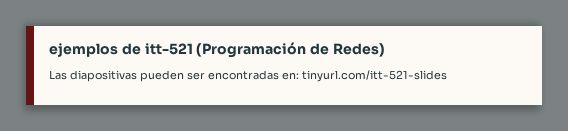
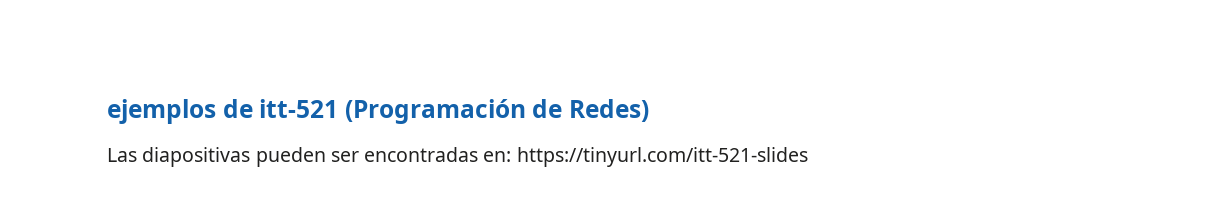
[302,70,447,82] tinyurl.com/itt-521-slides -> [516,147,808,167] https://tinyurl.com/itt-521-slides

